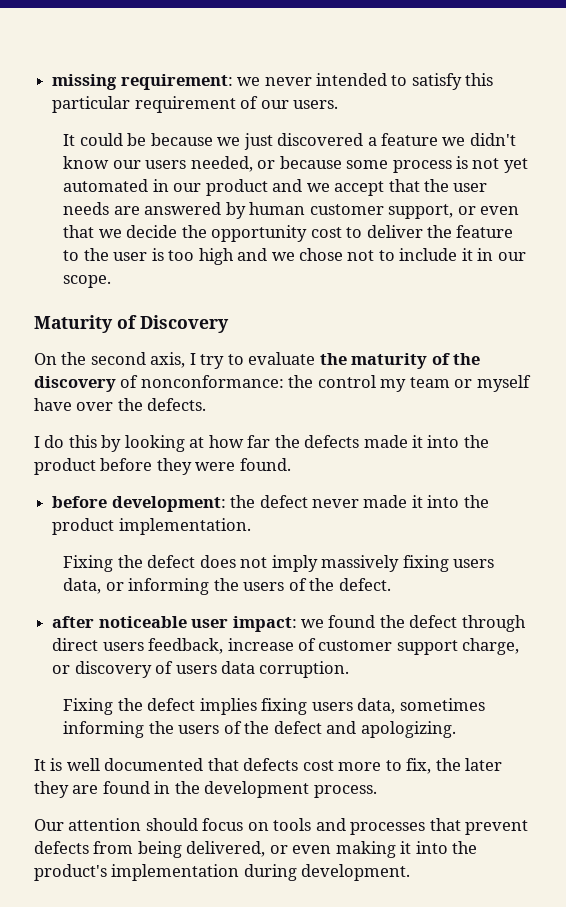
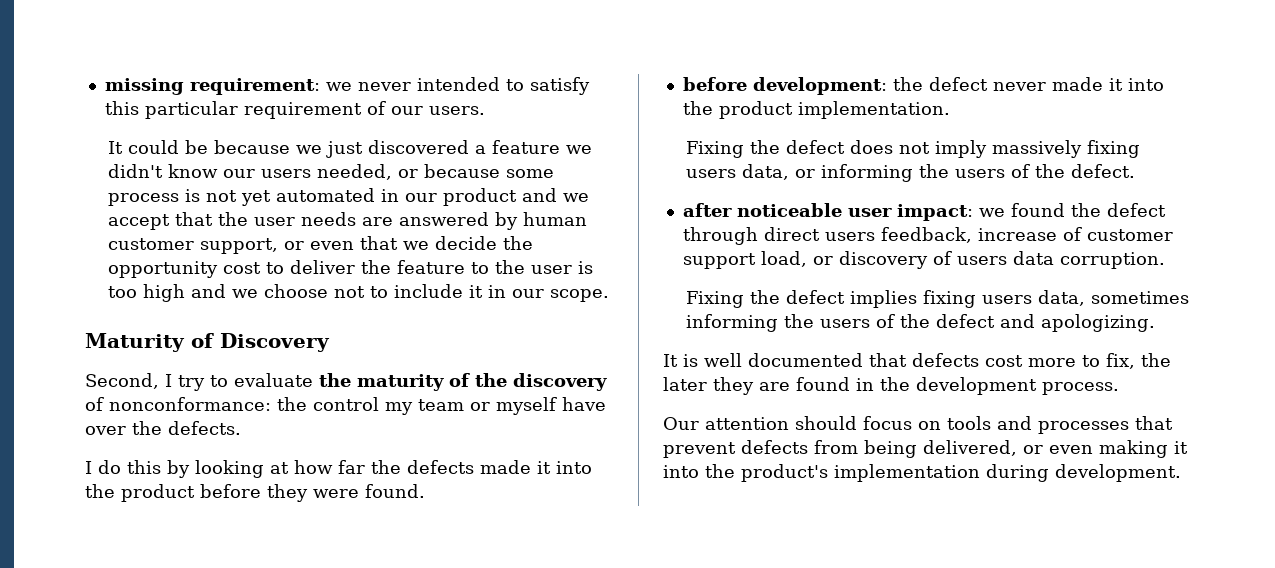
[298,248,343,261] chose -> [264,284,329,298] choose
[34,352,186,368] On the second axis, -> [85,373,159,389] Second,
[462,638,520,655] charge, -> [760,251,807,267] load,

